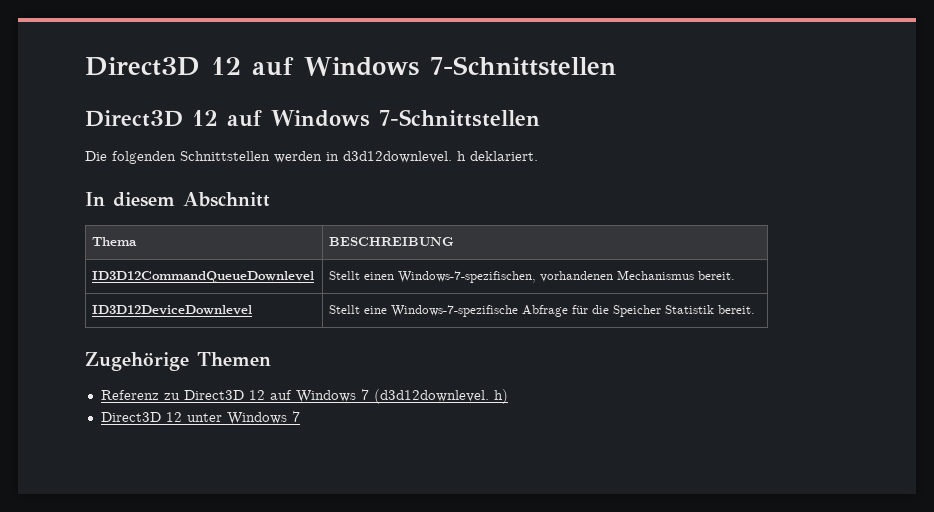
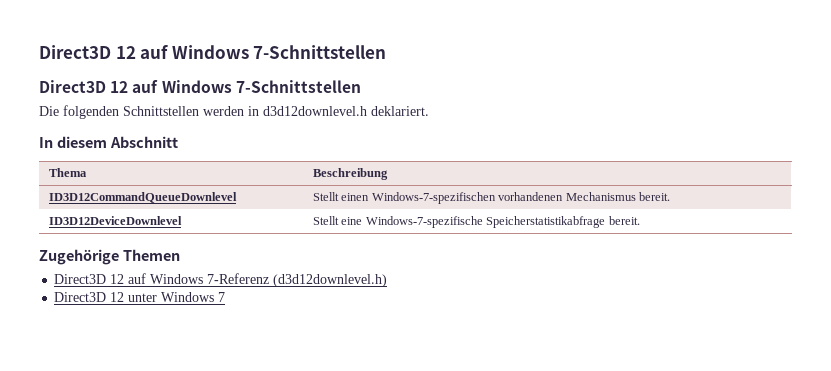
[343,151,466,163] d3d12downlevel. h -> [263,106,367,116] d3d12downlevel.h
[329,237,455,246] BESCHREIBUNG -> [313,168,389,180] Beschreibung
[398,271,537,283] Windows-7-spezifischen, -> [371,192,496,204] Windows-7-spezifischen
[522,305,715,317] Abfrage für die Speicher Statistik -> [486,216,606,228] Speicherstatistikabfrage
[100,389,508,404] Referenz zu Direct3D 12 auf Windows 7 (d3d12downlevel. h) -> [54,273,388,287] Direct3D 12 auf Windows 7-Referenz (d3d12downlevel.h)

